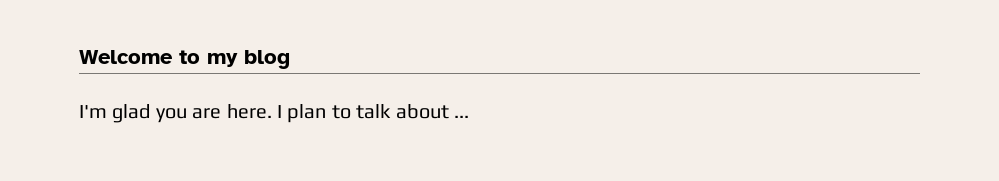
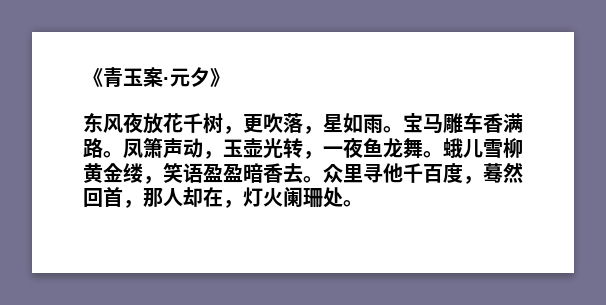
[79,50,290,69] [79,104,469,123] Welcome to my blog // I'm glad you are here. I plan to talk about ... -> [83,67,230,87] [83,112,523,134] [83,137,523,159] [83,162,523,184] [83,187,363,208] 《青玉案·元夕》 // 东风夜放花千树，更吹落，星如雨。宝马雕车香满路。凤箫声动，玉壶光转，一夜鱼龙舞。蛾儿雪柳黄金缕，笑语盈盈暗香去。众里寻他千百度，蓦然回首，那人却在，灯火阑珊处。

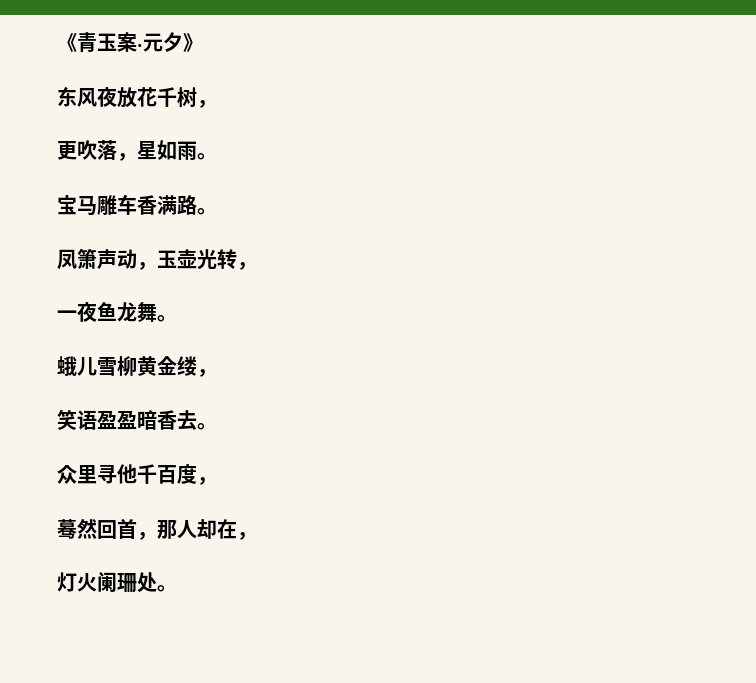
(243, 130) none -> (217, 104) //
(403, 129) none -> (217, 156) //
(123, 154) none -> (217, 211) //
(323, 155) none -> (257, 266) //
(443, 154) none -> (177, 318) //
(163, 180) none -> (217, 373) //
(323, 179) none -> (217, 426) //
(483, 180) none -> (217, 481) //
(243, 204) none -> (257, 536) //

